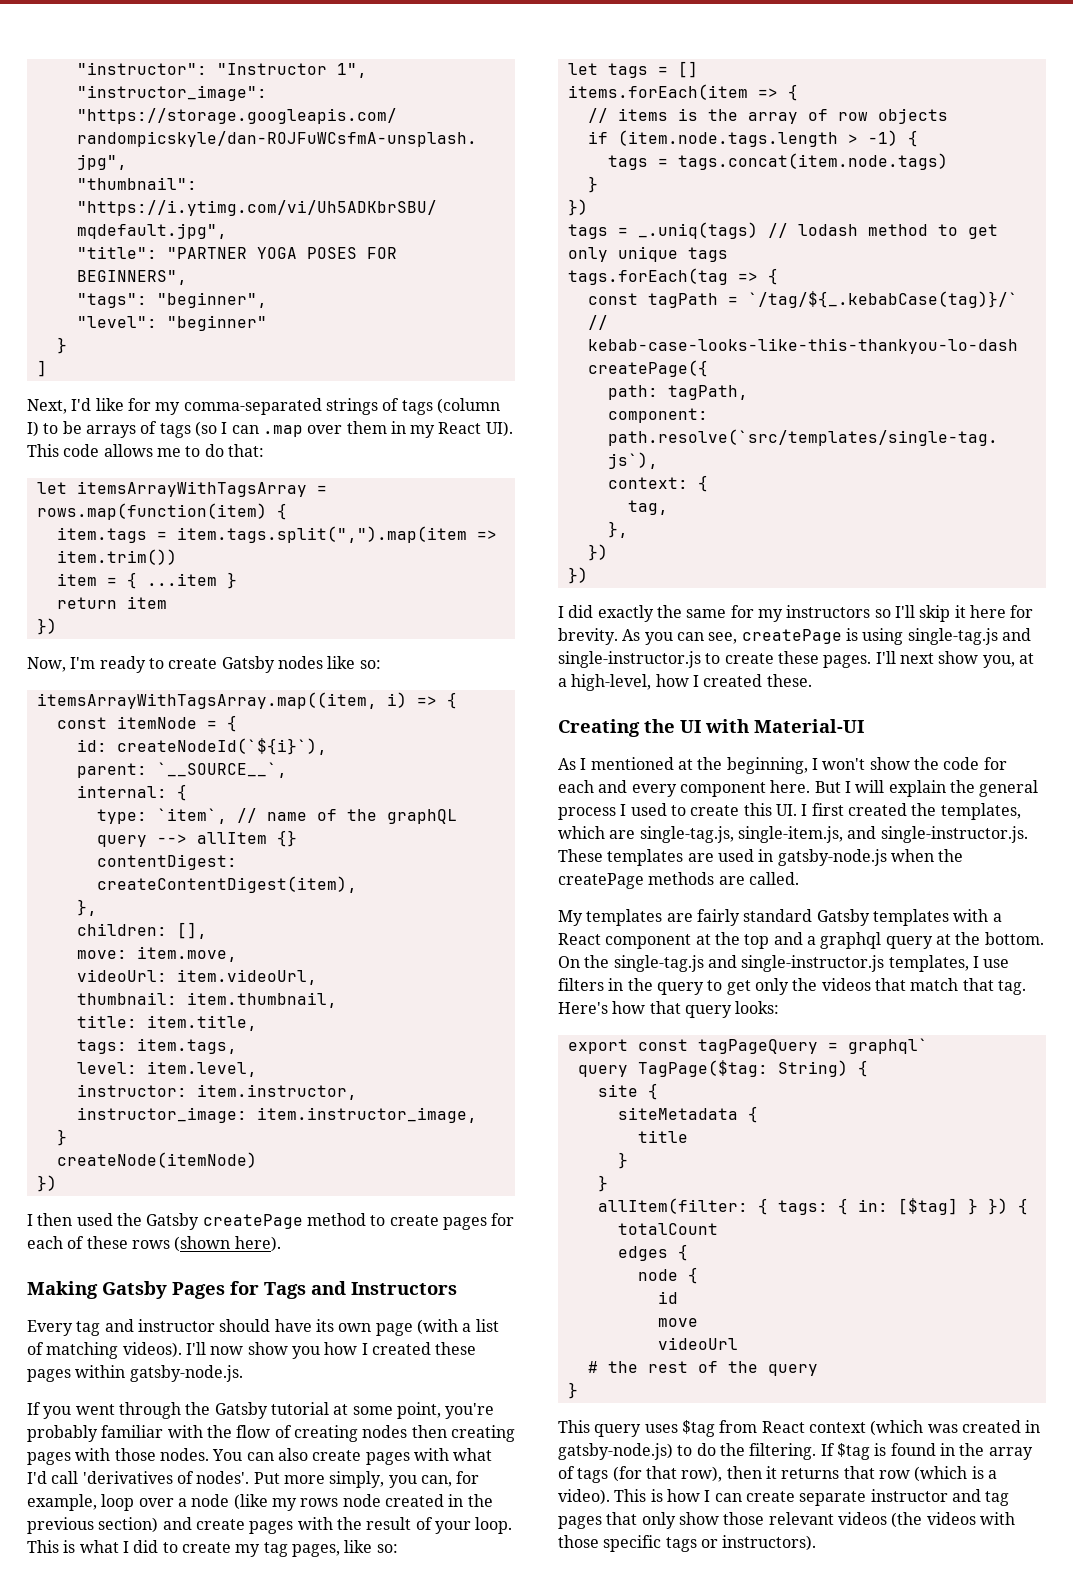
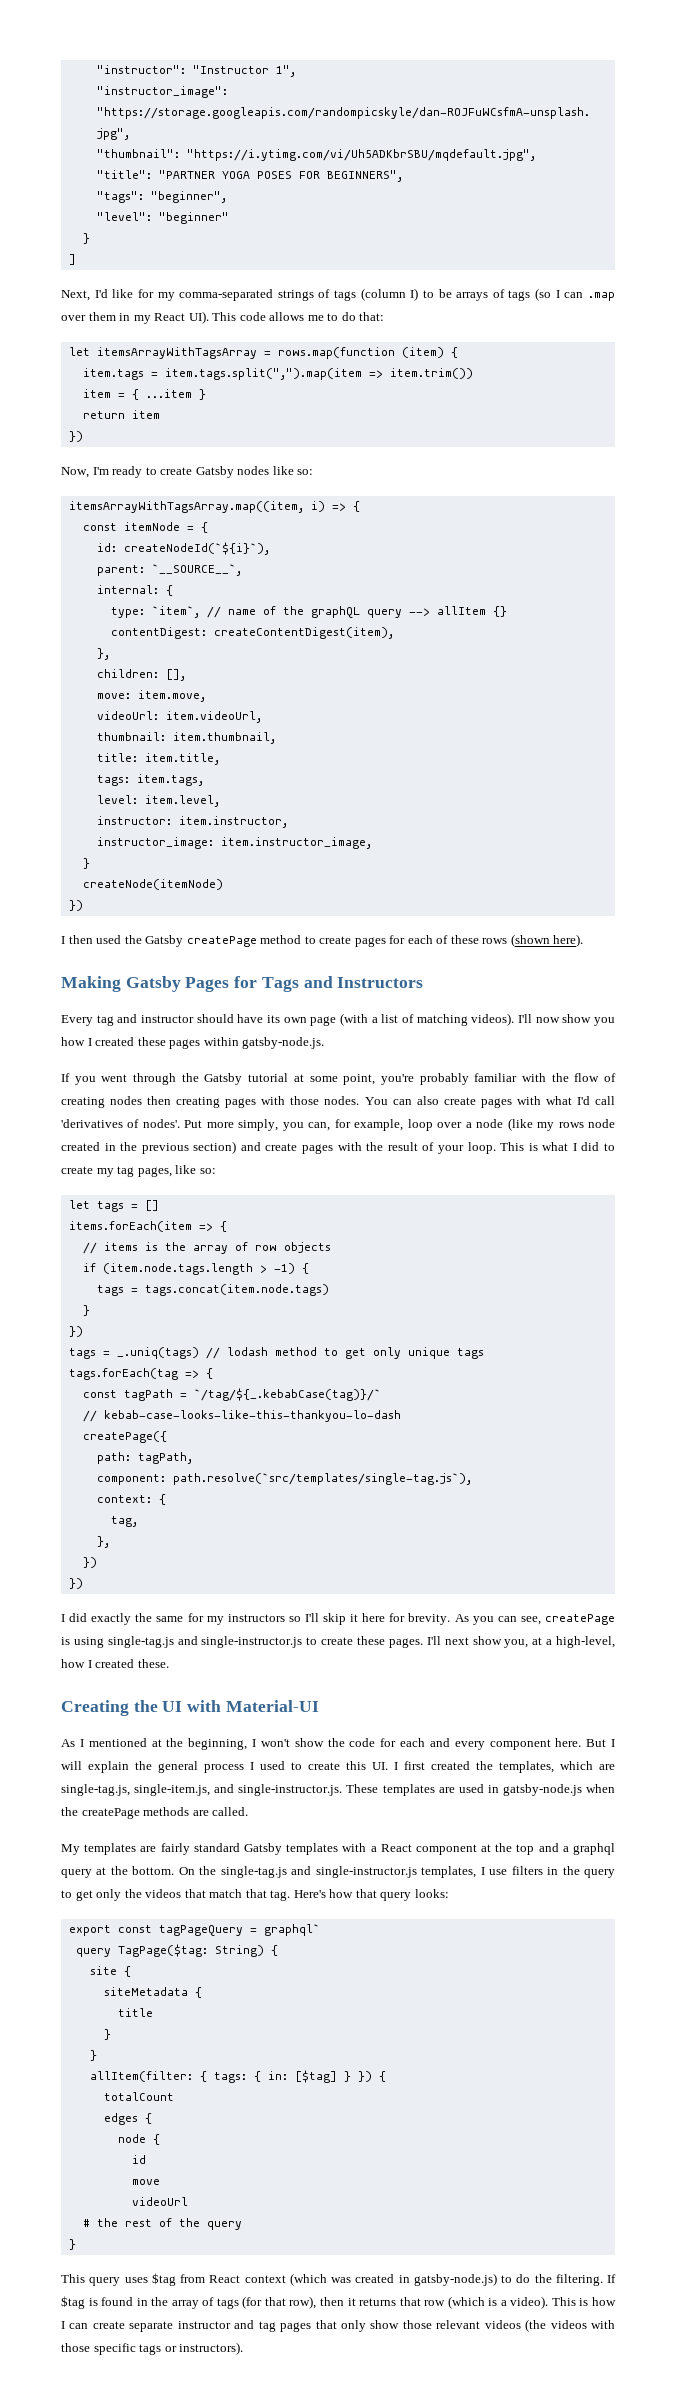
[36,503,267,520] rows.map(function(item) -> [277,347,444,359] rows.map(function (item)

